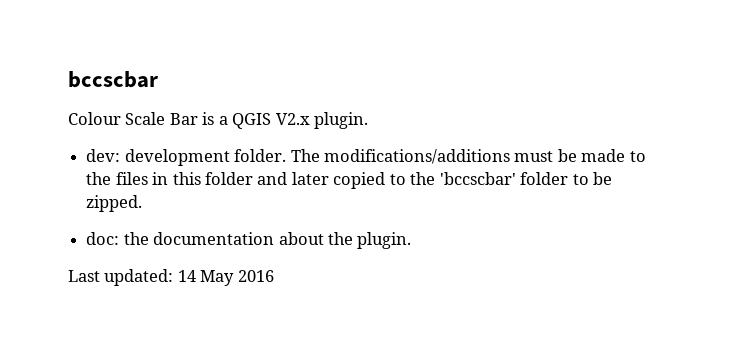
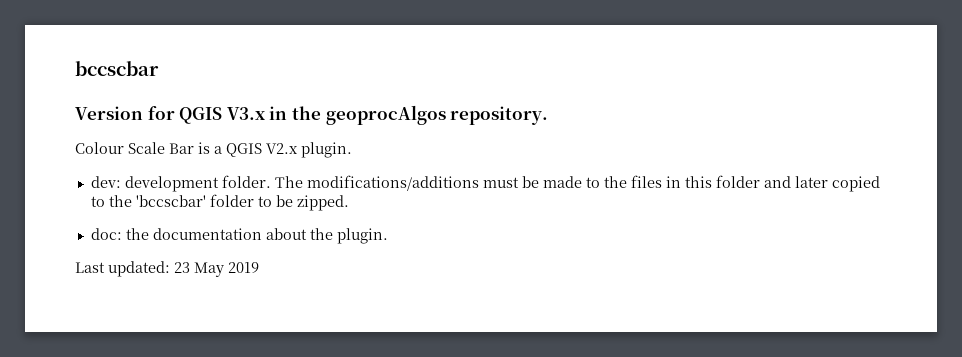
(158, 79) none -> [75,105,549,125] // Version for QGIS V3.x in the geoprocAlgos repository.
[177,270,274,286] 14 May 2016 -> [174,262,259,277] 23 May 2019

